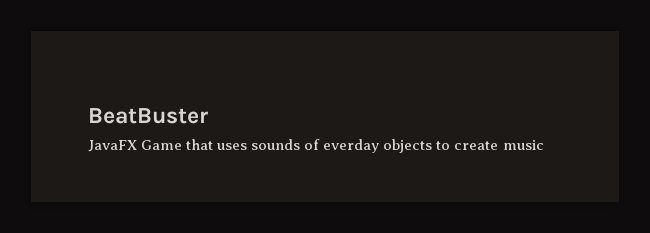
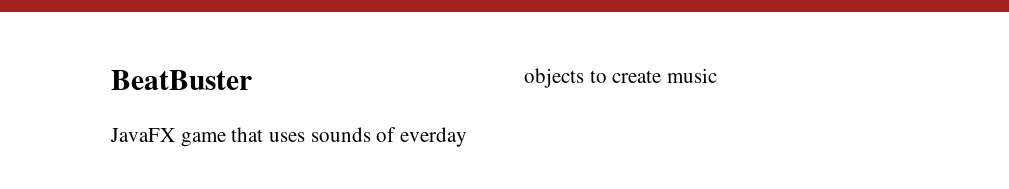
[141,140,183,150] Game -> [180,132,226,147] game

